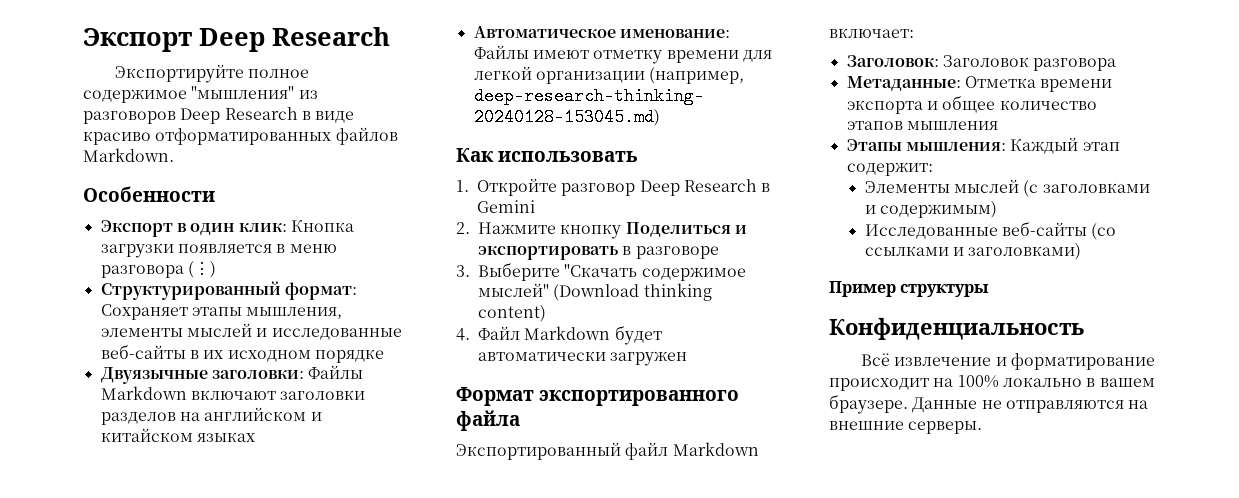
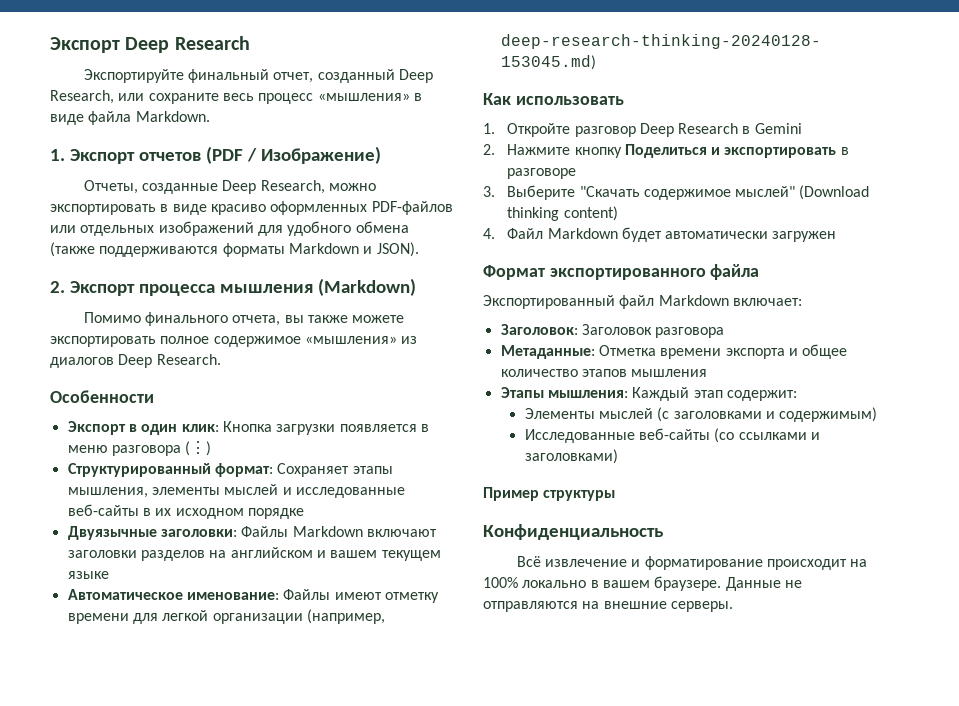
[248,69,310,78] [83,86,318,103] [83,107,355,124] [83,127,398,145] [83,148,174,162] полное содержимое "мышления" из разговоров Deep Research в виде красиво отформатированных файлов Markdown. -> [187,69,433,83] [50,90,422,104] [50,111,210,125] [50,146,381,164] [83,180,376,194] [50,201,453,215] [50,221,409,236] [50,242,419,257] [50,278,416,296] [83,312,405,326] [50,336,418,347] [50,354,221,368] финальный отчет, созданный Deep Research, или сохраните весь процесс «мышления» в виде файла Markdown. // 1. Экспорт отчетов (PDF / Изображение) // Отчеты, созданные Deep Research, можно экспортировать в виде красиво оформленных PDF-файлов или отдельных изображений для удобного обмена (также поддерживаются форматы Markdown и JSON). // 2. Экспорт процесса мышления (Markdown) // Помимо финального отчета, вы также можете экспортировать полное содержимое «мышления» из диалогов Deep Research.
[100,428,255,442] китайском языках -> [330,550,441,561] [67,571,109,579] вашем текущем языке

